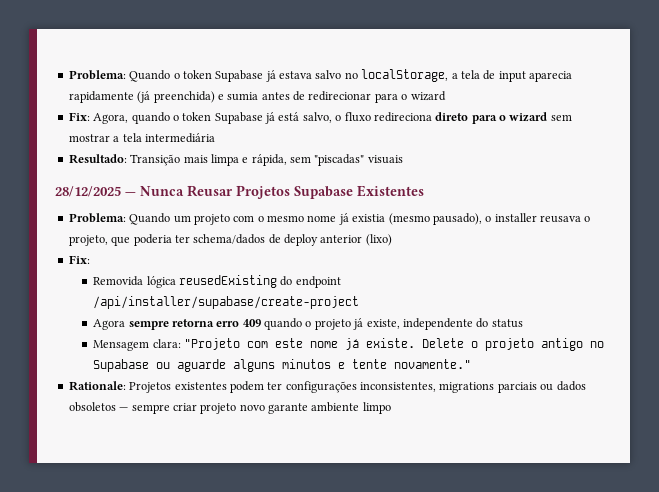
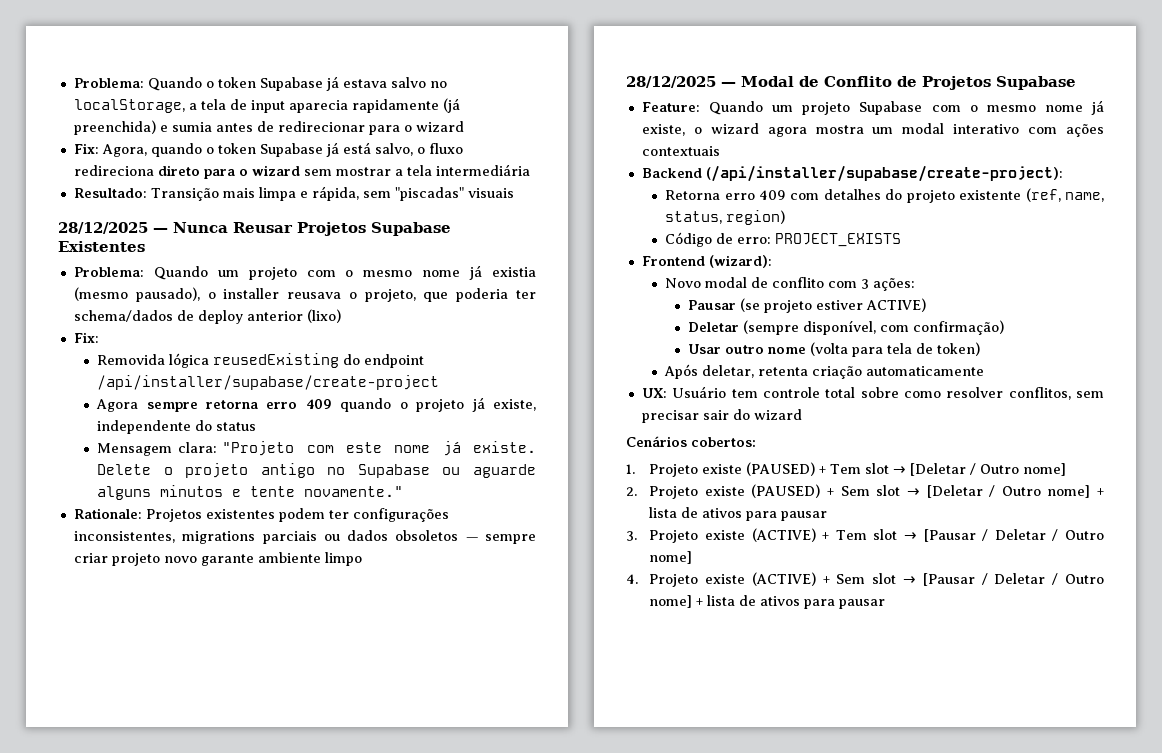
(391, 408) none -> [626,76,1076,90] [641,100,1104,115] [641,123,1104,137] [641,146,720,156] [641,165,1063,182] [665,188,1104,203] [665,210,786,225] [665,232,902,247] [641,255,772,268] [665,277,916,291] [688,298,927,313] [688,320,1005,335] [688,342,981,357] [664,364,985,379] [641,386,1104,400] [641,409,802,423] [626,436,756,447] [626,462,1067,477] [626,484,1104,499] [649,507,828,521] [626,528,1104,543] [649,551,693,564] [626,572,1104,587] [649,595,886,609] // 28/12/2025 — Modal de Conflito de Projetos Supabase // Feature: Quando um projeto Supabase com o mesmo nome já existe, o wizard agora mostra um modal interativo com ações contextuais // Backend (/api/installer/supabase/create-project): // Retorna erro 409 com detalhes do projeto existente (ref, name, status, region) // Código de erro: PROJECT_EXISTS // Frontend (wizard): // Novo modal de conflito com 3 ações: // Pausar (se projeto estiver ACTIVE) // Deletar (sempre disponível, com confirmação) // Usar outro nome (volta para tela de token) // Após deletar, retenta criação automaticamente // UX: Usuário tem controle total sobre como resolver conflitos, sem precisar sair do wizard // Cenários cobertos: // 1. Projeto existe (PAUSED) + Tem slot → [Deletar / Outro nome] // 2. Projeto existe (PAUSED) + Sem slot → [Deletar / Outro nome] + lista de ativos para pausar // 3. Projeto existe (ACTIVE) + Tem slot → [Pausar / Deletar / Outro nome] // 4. Projeto existe (ACTIVE) + Sem slot → [Pausar / Deletar / Outro nome] + lista de ativos para pausar

